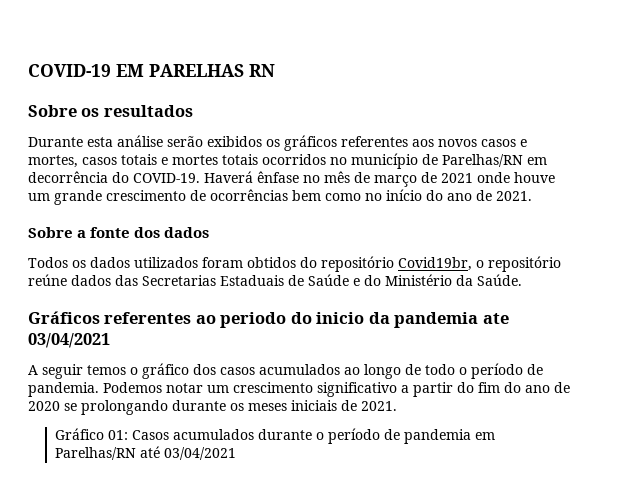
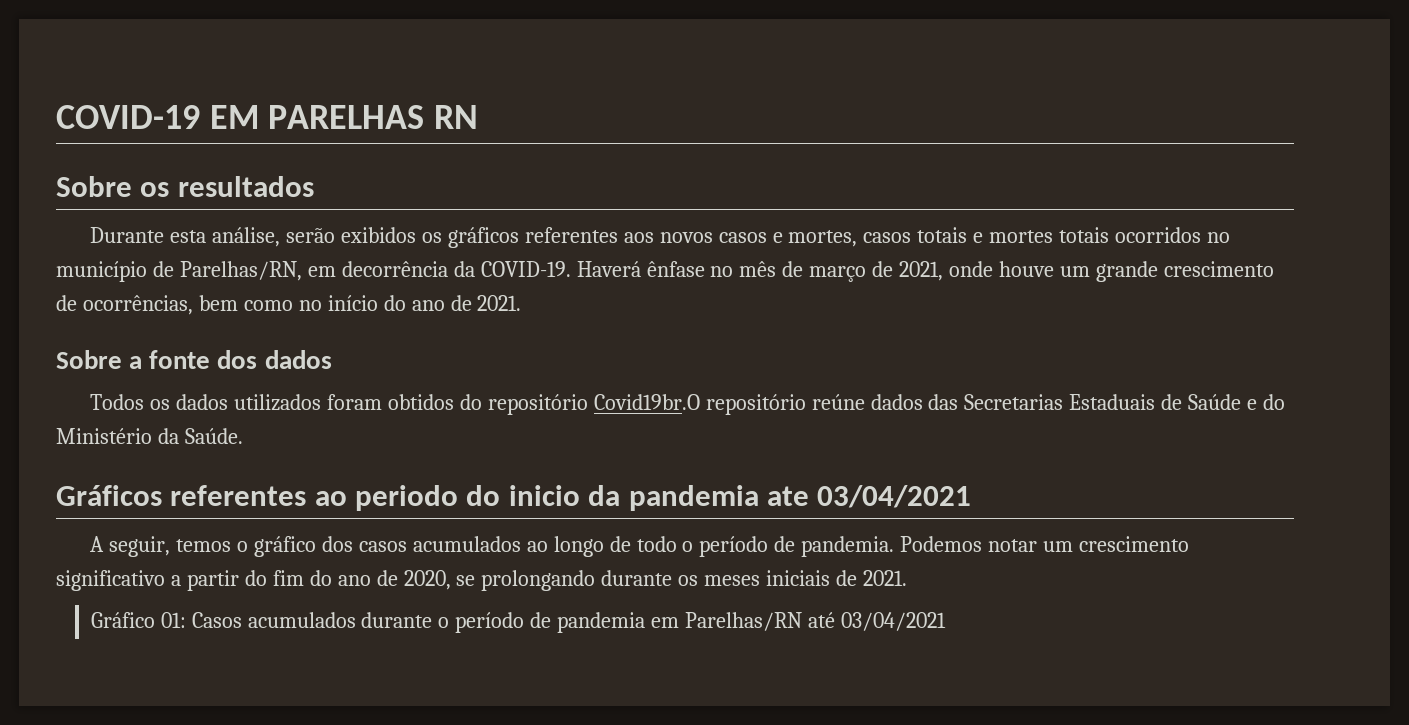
[117,135,163,147] análise -> [212,227,281,247] análise,
[442,154,523,167] Parelhas/RN -> [179,261,302,281] Parelhas/RN,
[112,172,129,183] do -> [453,261,475,277] da
[441,173,473,183] 2021 -> [899,261,944,281] 2021,
[210,189,288,201] ocorrências -> [82,295,193,315] ocorrências,
[398,257,484,271] Covid19br, o -> [593,394,700,410] Covid19br.O
[42,364,83,379] seguir -> [109,536,171,557] seguir,
[28,401,60,411] 2020 -> [403,570,451,590] 2020,

